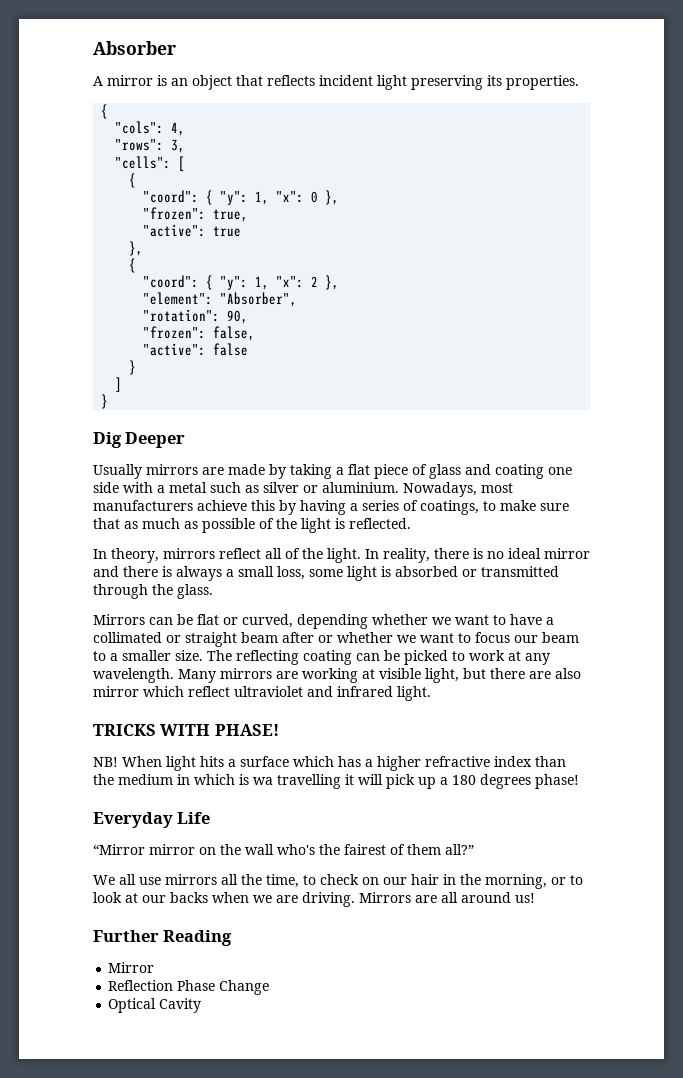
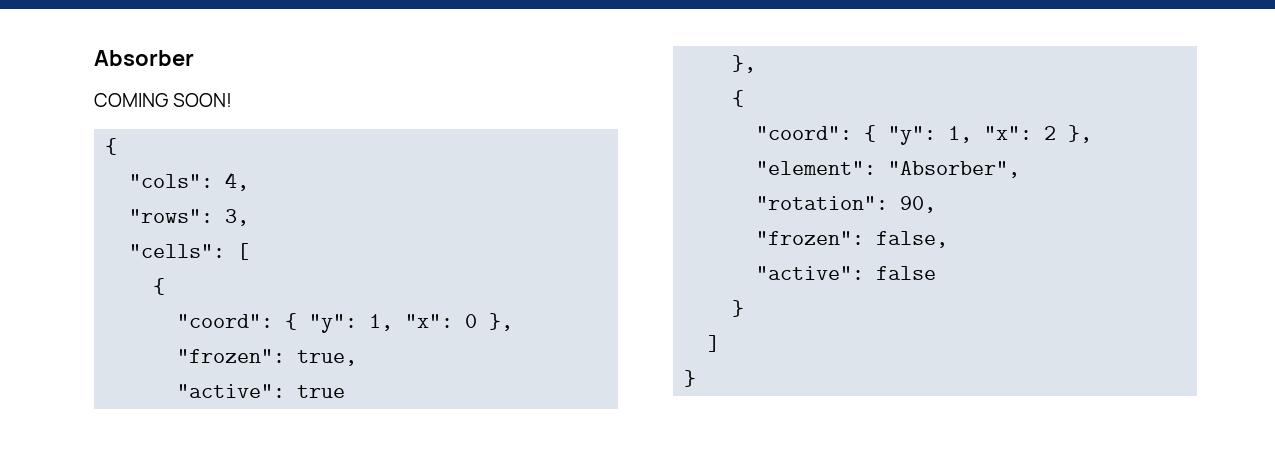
[93,75,579,90] A mirror is an object that reflects incident light preserving its properties. -> [94,93,233,107] COMING SOON!
[93,432,186,448] [93,464,572,479] [93,482,513,497] [93,500,569,515] [93,518,411,533] [93,548,590,563] [93,566,559,581] [93,584,213,599] [93,614,554,629] [93,632,579,647] [93,650,550,665] [93,668,581,683] [93,686,431,701] [93,724,279,736] [93,756,566,771] [93,774,579,789] [93,812,211,828] [93,844,474,855] [93,874,583,889] [93,892,535,907] [93,930,233,946] [108,962,155,973] [108,980,270,995] [108,998,202,1013] // Dig Deeper // Usually mirrors are made by taking a flat piece of glass and coating one side with a metal such as silver or aluminium. Nowadays, most manufacturers achieve this by having a series of coatings, to make sure that as much as possible of the light is reflected. // In theory, mirrors reflect all of the light. In reality, there is no ideal mirror and there is always a small loss, some light is absorbed or transmitted through the glass. // Mirrors can be flat or curved, depending whether we want to have a collimated or straight beam after or whether we want to focus our beam to a smaller size. The reflecting coating can be picked to work at any wavelength. Many mirrors are working at visible light, but there are also mirror which reflect ultraviolet and infrared light. // TRICKS WITH PHASE! // NB! When light hits a surface which has a higher refractive index than the medium in which is wa travelling it will pick up a 180 degrees phase! // Everyday Life // “Mirror mirror on the wall who's the fairest of them all?” // We all use mirrors all the time, to check on our hair in the morning, or to look at our backs when we are driving. Mirrors are all around us! // Further Reading // Mirror // Reflection Phase Change // Optical Cavity -> (697, 378) none

